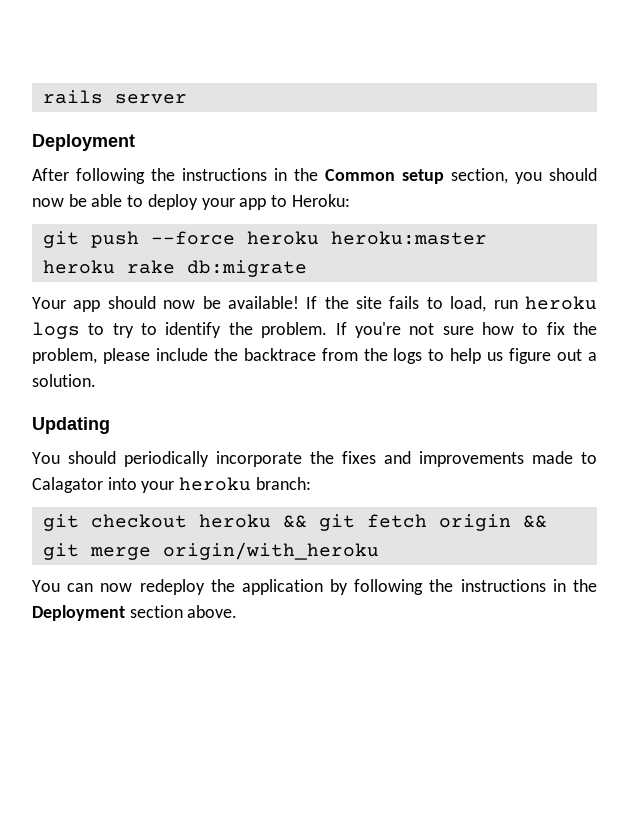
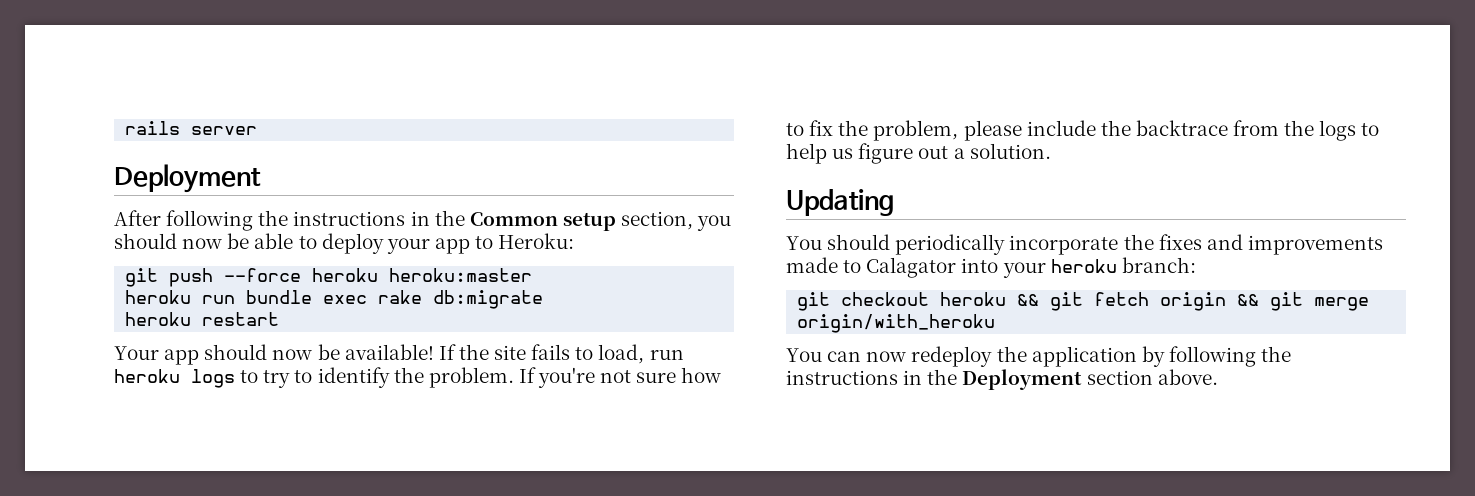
(115, 267) none -> [202,290,368,304] run bundle exec
(307, 268) none -> [125,312,280,326] // heroku restart

